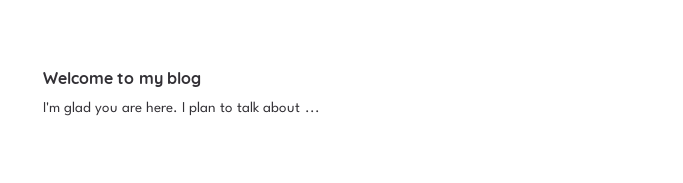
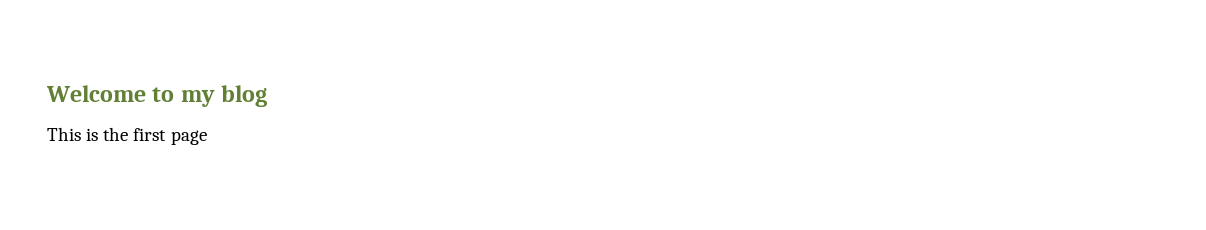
[43,101,320,116] I'm glad you are here. I plan to talk about ... -> [47,127,207,145] This is the first page

